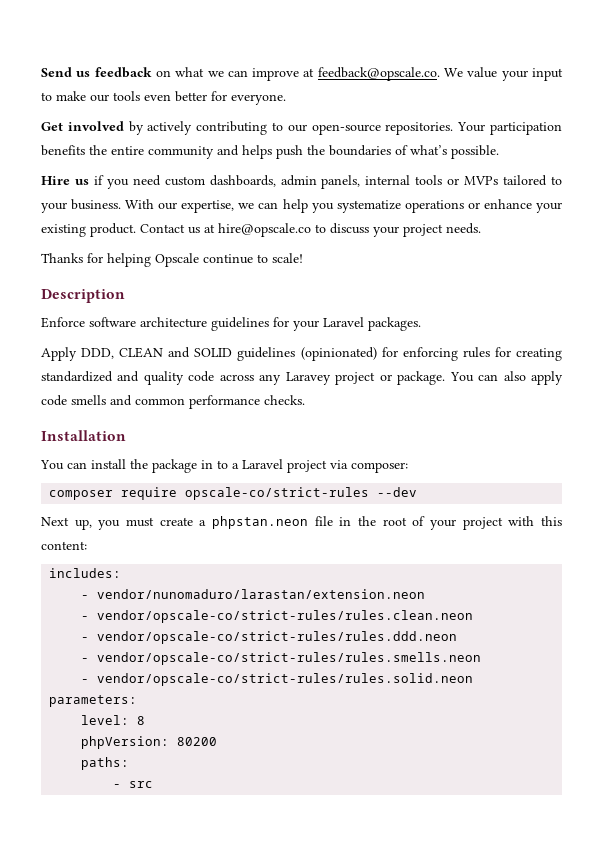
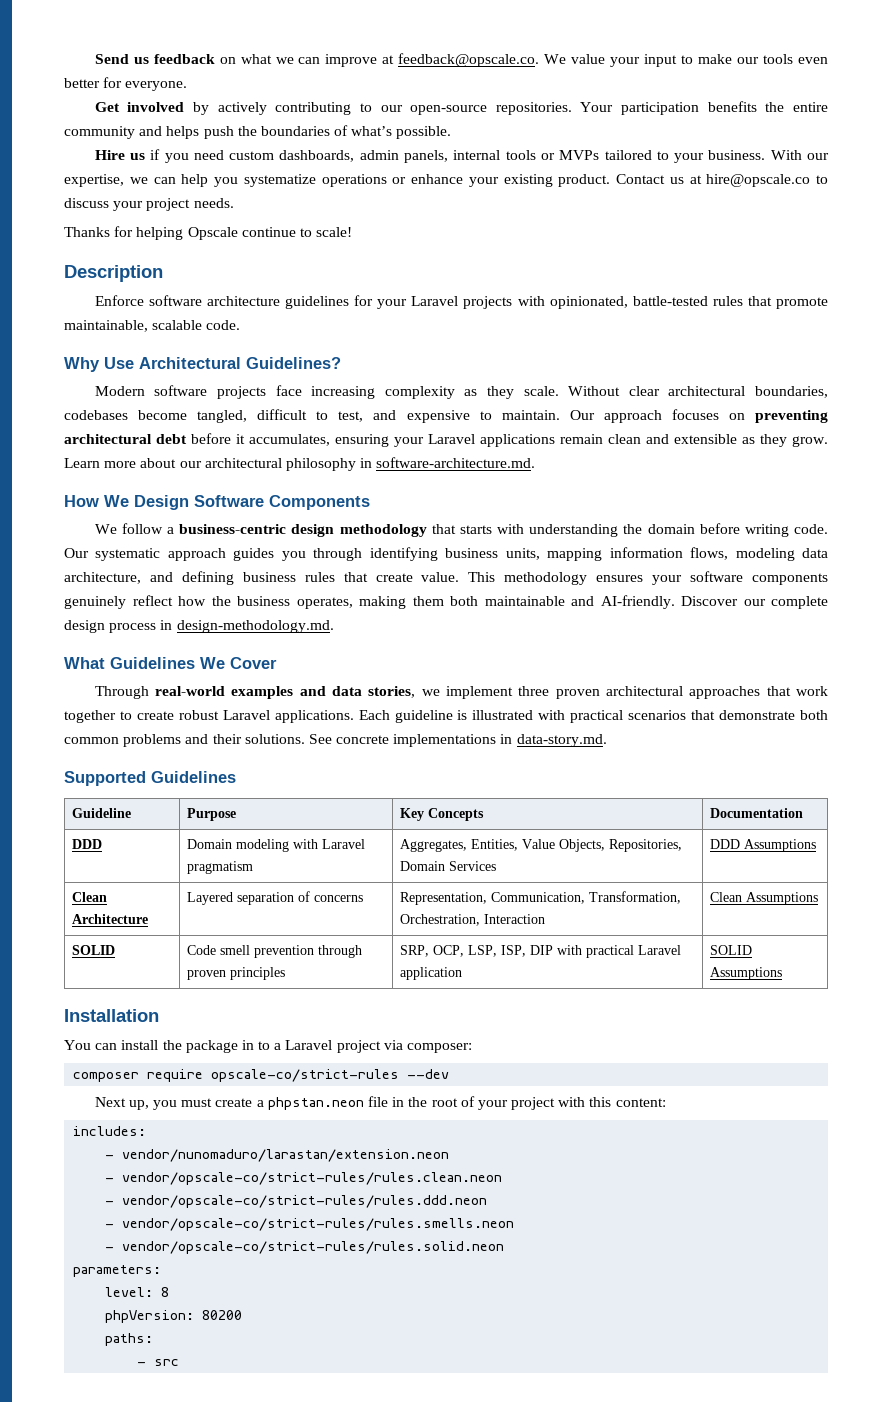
[368,317,421,331] [41,347,562,361] [41,371,563,385] [41,395,305,409] packages. // Apply DDD, CLEAN and SOLID guidelines (opinionated) for enforcing rules for creating standardized and quality code across any Laravey project or package. You can also apply code smells and common performance checks. -> [463,296,828,309] [64,320,241,332] [64,357,341,372] [94,385,828,399] [64,409,828,423] [64,433,828,447] [64,457,536,471] [64,495,370,510] [94,523,828,537] [64,547,828,561] [64,571,828,585] [64,595,828,609] [64,620,334,633] [64,657,277,669] [94,686,828,699] [64,710,828,723] [64,734,607,747] [64,771,236,786] [71,808,131,818] [186,808,236,821] [399,808,484,821] [709,808,803,818] [71,839,102,849] [186,839,365,852] [186,861,253,874] [399,839,682,852] [399,861,496,871] [709,839,816,852] [71,892,107,902] [71,914,148,924] [186,891,363,905] [399,891,681,905] [399,914,545,926] [709,892,818,905] [71,945,115,955] [186,945,362,958] [186,967,285,980] [399,945,681,958] [399,967,462,980] [709,945,752,955] [709,967,782,980] projects with opinionated, battle-tested rules that promote maintainable, scalable code. // Why Use Architectural Guidelines? // Modern software projects face increasing complexity as they scale. Without clear architectural boundaries, codebases become tangled, difficult to test, and expensive to maintain. Our approach focuses on preventing architectural debt before it accumulates, ensuring your Laravel applications remain clean and extensible as they grow. Learn more about our architectural philosophy in software-architecture.md. // How We Design Software Components // We follow a business-centric design methodology that starts with understanding the domain before writing code. Our systematic approach guides you through identifying business units, mapping information flows, modeling data architecture, and defining business rules that create value. This methodology ensures your software components genuinely reflect how the business operates, making them both maintainable and AI-friendly. Discover our complete design process in design-methodology.md. // What Guidelines We Cover // Through real-world examples and data stories, we implement three proven architectural approaches that work together to create robust Laravel applications. Each guideline is illustrated with practical scenarios that demonstrate both common problems and their solutions. See concrete implementations in data-story.md. // Supported Guidelines // Guideline | Purpose | Key Concepts | Documentation // DDD | Domain modeling with Laravel pragmatism | Aggregates, Entities, Value Objects, Repositories, Domain Services | DDD Assumptions // Clean Architecture | Layered separation of concerns | Representation, Communication, Transformation, Orchestration, Interaction | Clean Assumptions // SOLID | Code smell prevention through proven principles | SRP, OCP, LSP, ISP, DIP with practical Laravel application | SOLID Assumptions

